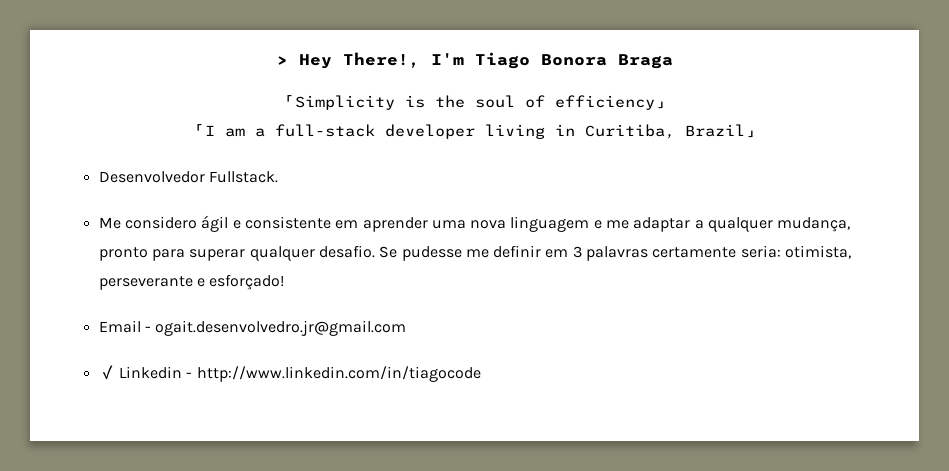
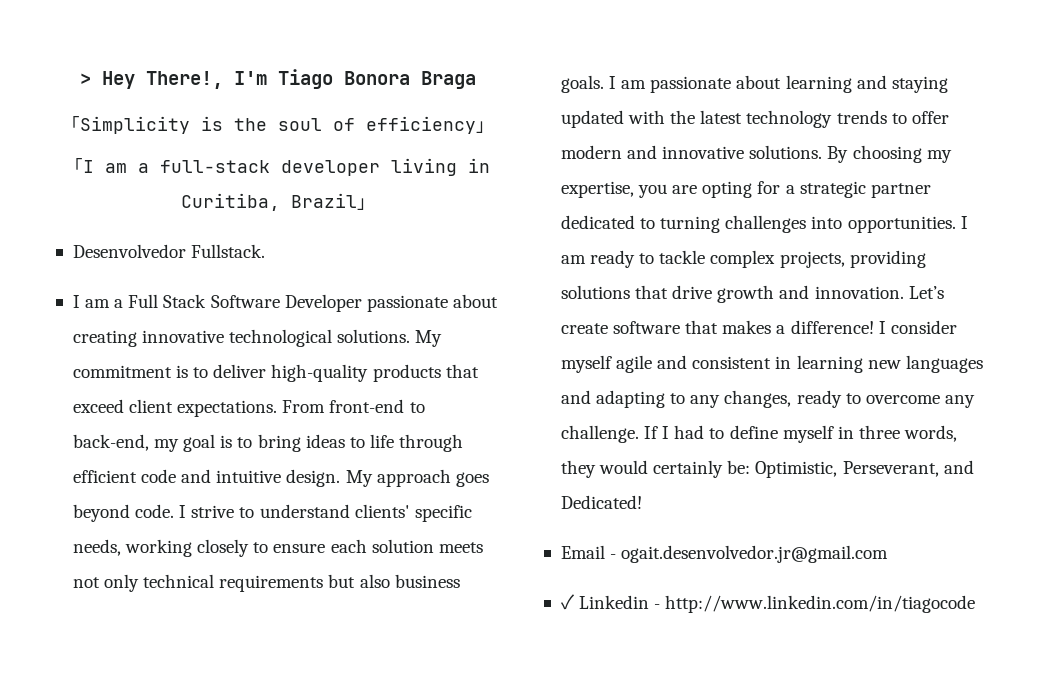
[98,215,851,232] [98,245,852,261] [98,274,285,290] Me considero ágil e consistente em aprender uma nova linguagem e me adaptar a qualquer mudança, pronto para superar qualquer desafio. Se pudesse me definir em 3 palavras certamente seria: otimista, perseverante e esforçado! -> [72,294,498,312] [72,329,443,347] [72,364,479,382] [72,399,425,417] [72,434,464,452] [72,469,489,487] [72,504,472,522] [72,539,483,557] [72,574,460,592] [560,75,948,93] [560,110,949,128] [560,145,952,163] [560,181,931,198] [560,215,968,233] [560,250,926,268] [560,285,944,303] [560,320,957,334] [560,355,983,373] [560,390,975,408] [560,425,958,443] [560,460,974,478] [560,495,642,509] I am a Full Stack Software Developer passionate about creating innovative technological solutions. My commitment is to deliver high-quality products that exceed client expectations. From front-end to back-end, my goal is to bring ideas to life through efficient code and intuitive design. My approach goes beyond code. I strive to understand clients' specific needs, working closely to ensure each solution meets not only technical requirements but also business goals. I am passionate about learning and staying updated with the latest technology trends to offer modern and innovative solutions. By choosing my expertise, you are opting for a strategic partner dedicated to turning challenges into opportunities. I am ready to tackle complex projects, providing solutions that drive growth and innovation. Let’s create software that makes a difference! I consider myself agile and consistent in learning new languages and adapting to any changes, ready to overcome any challenge. If I had to define myself in three words, they would certainly be: Optimistic, Perseverant, and Dedicated!
[155,320,407,336] ogait.desenvolvedro.jr@gmail.com -> [621,545,889,563] ogait.desenvolvedor.jr@gmail.com

